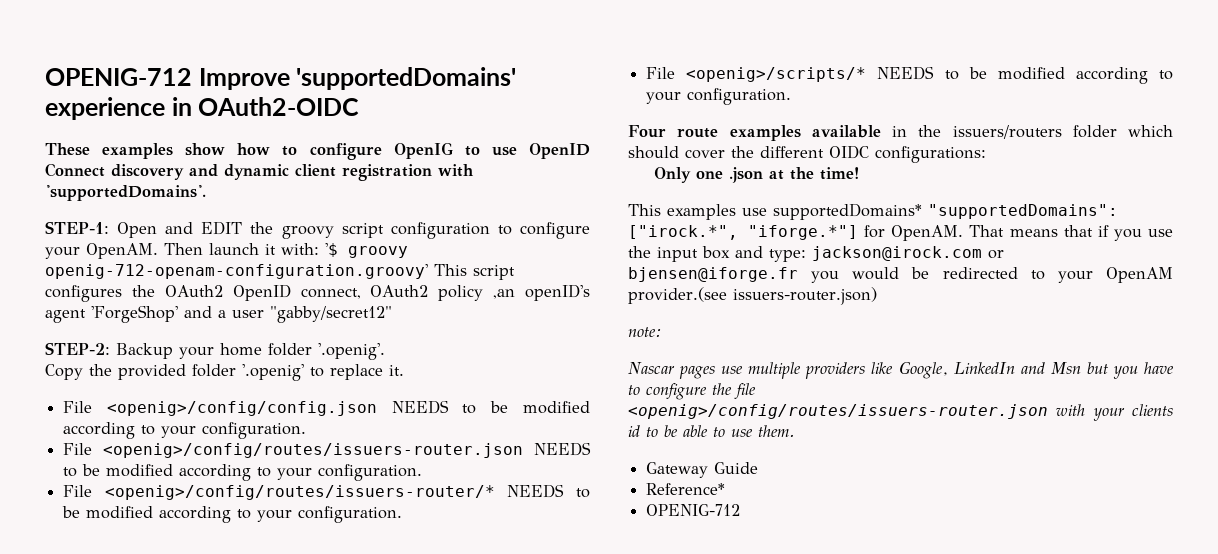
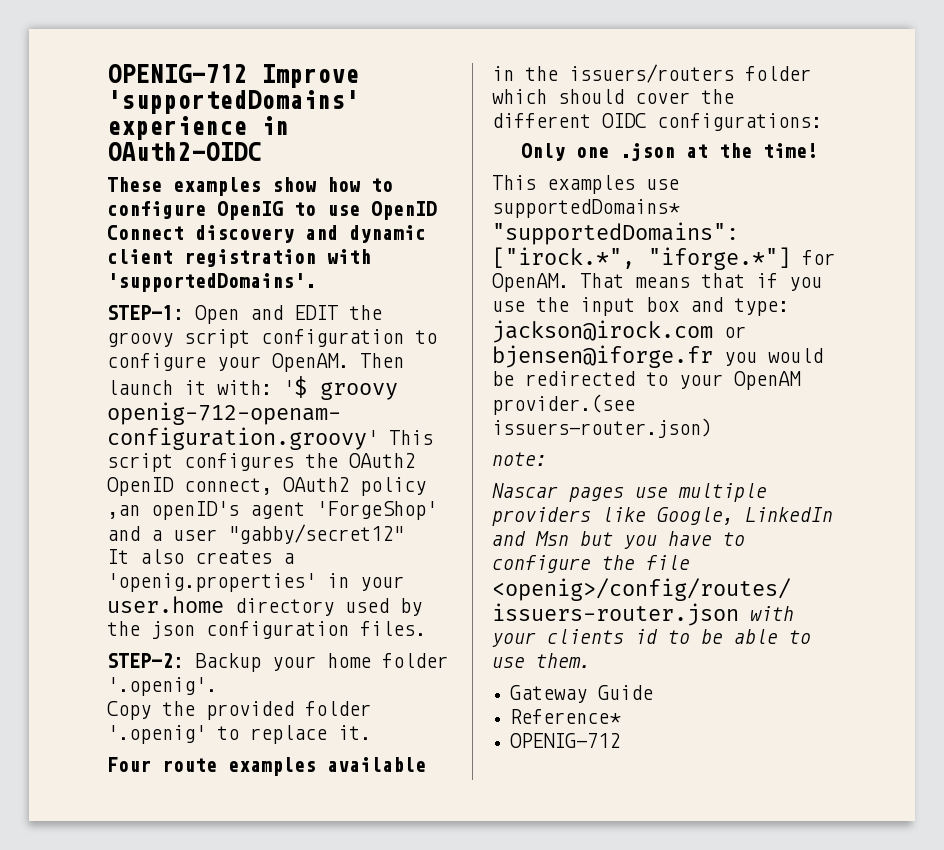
(392, 314) none -> [107,549,294,564] [107,573,404,592] [107,596,422,616] [107,621,426,639] // It also creates a 'openig.properties' in your user.home directory used by the json configuration files.
[63,400,590,416] [63,422,307,439] [63,442,591,458] [63,464,423,481] [63,484,590,500] [62,506,403,523] [646,66,1173,84] [646,88,792,105] // File <openig>/config/config.json NEEDS to be modified according to your configuration. // File <openig>/config/routes/issuers-router.json NEEDS to be modified according to your configuration. // File <openig>/config/routes/issuers-router/* NEEDS to be modified according to your configuration. // File <openig>/scripts/* NEEDS to be modified according to your configuration. -> (371, 732) none

